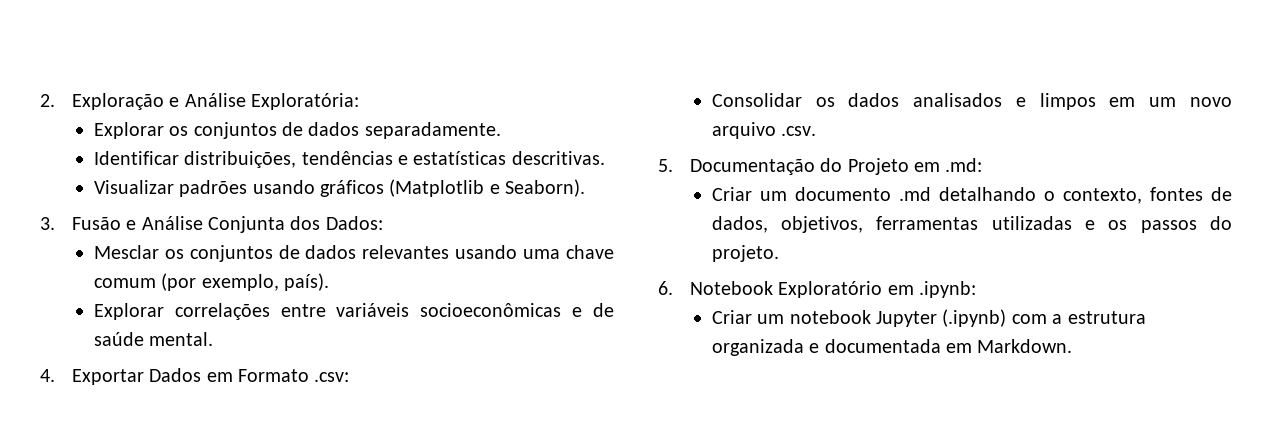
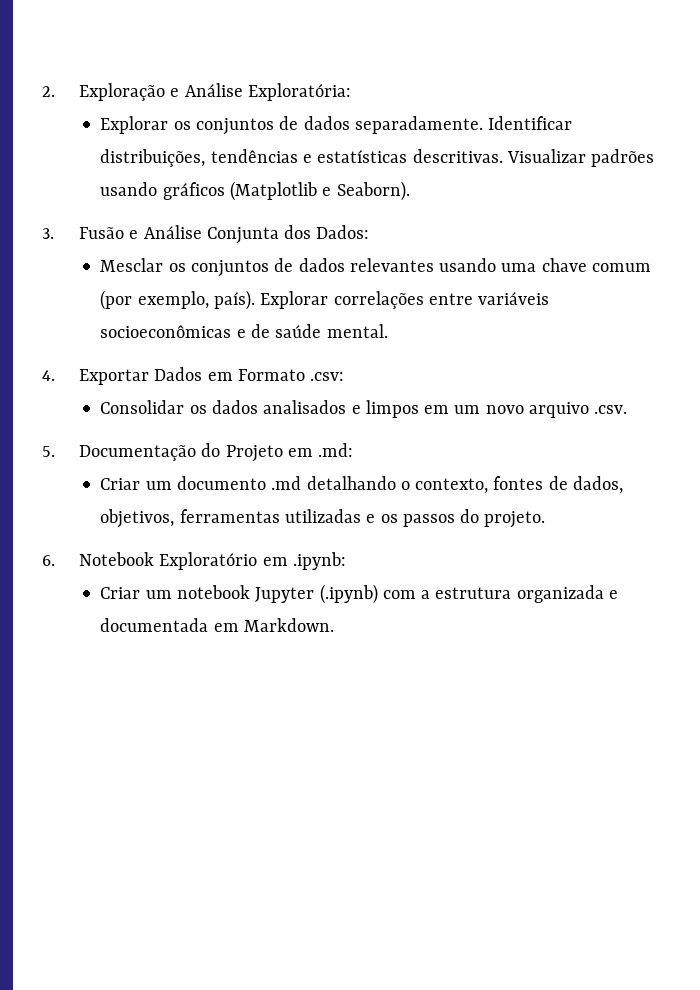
(501, 130) // -> (483, 125) none
(605, 158) // -> (503, 156) none
(330, 282) // -> (256, 300) none

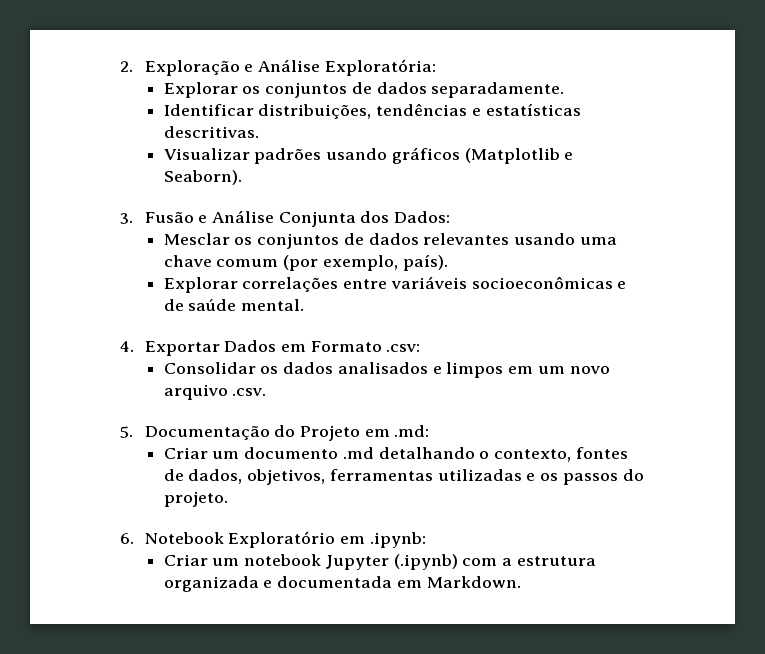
(483, 125) none -> (565, 90) //
(503, 156) none -> (259, 132) //
(256, 300) none -> (448, 262) //

